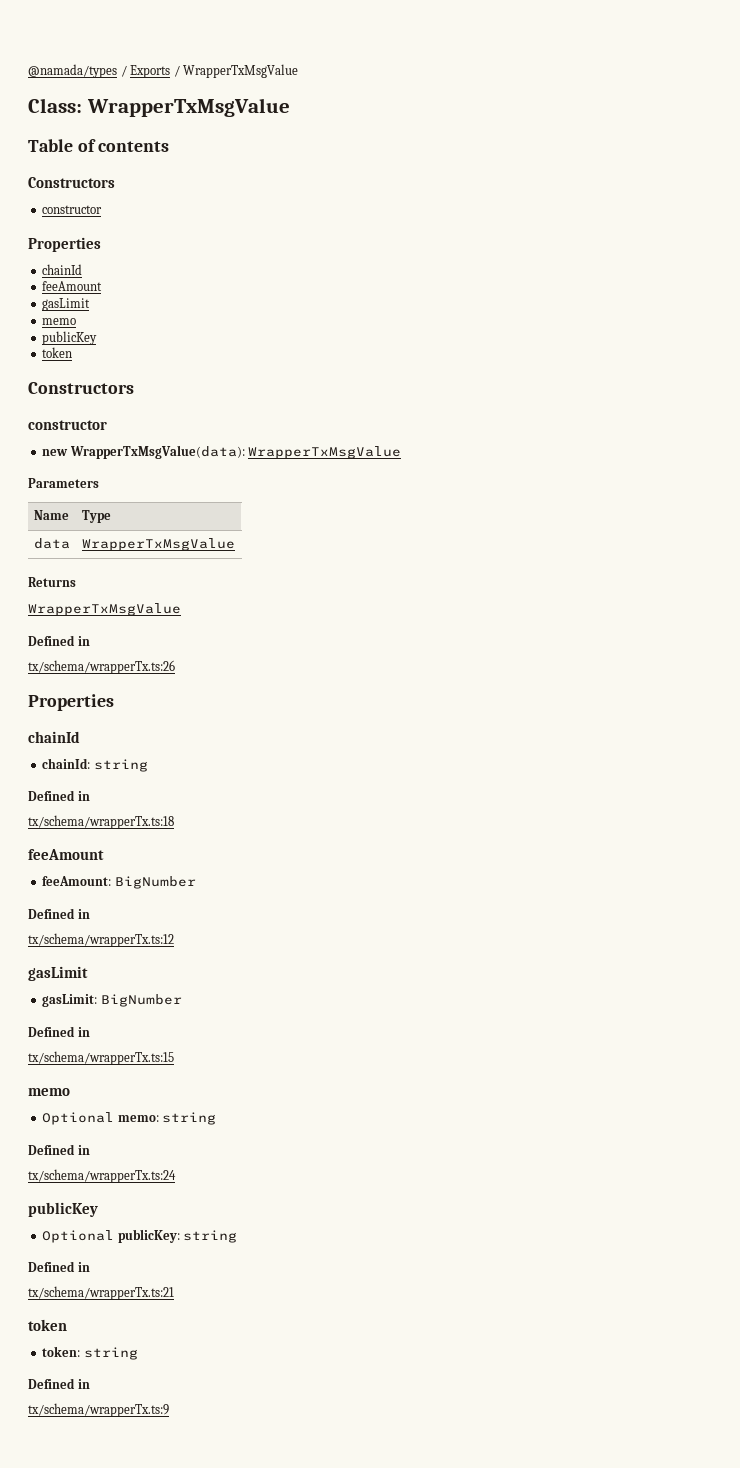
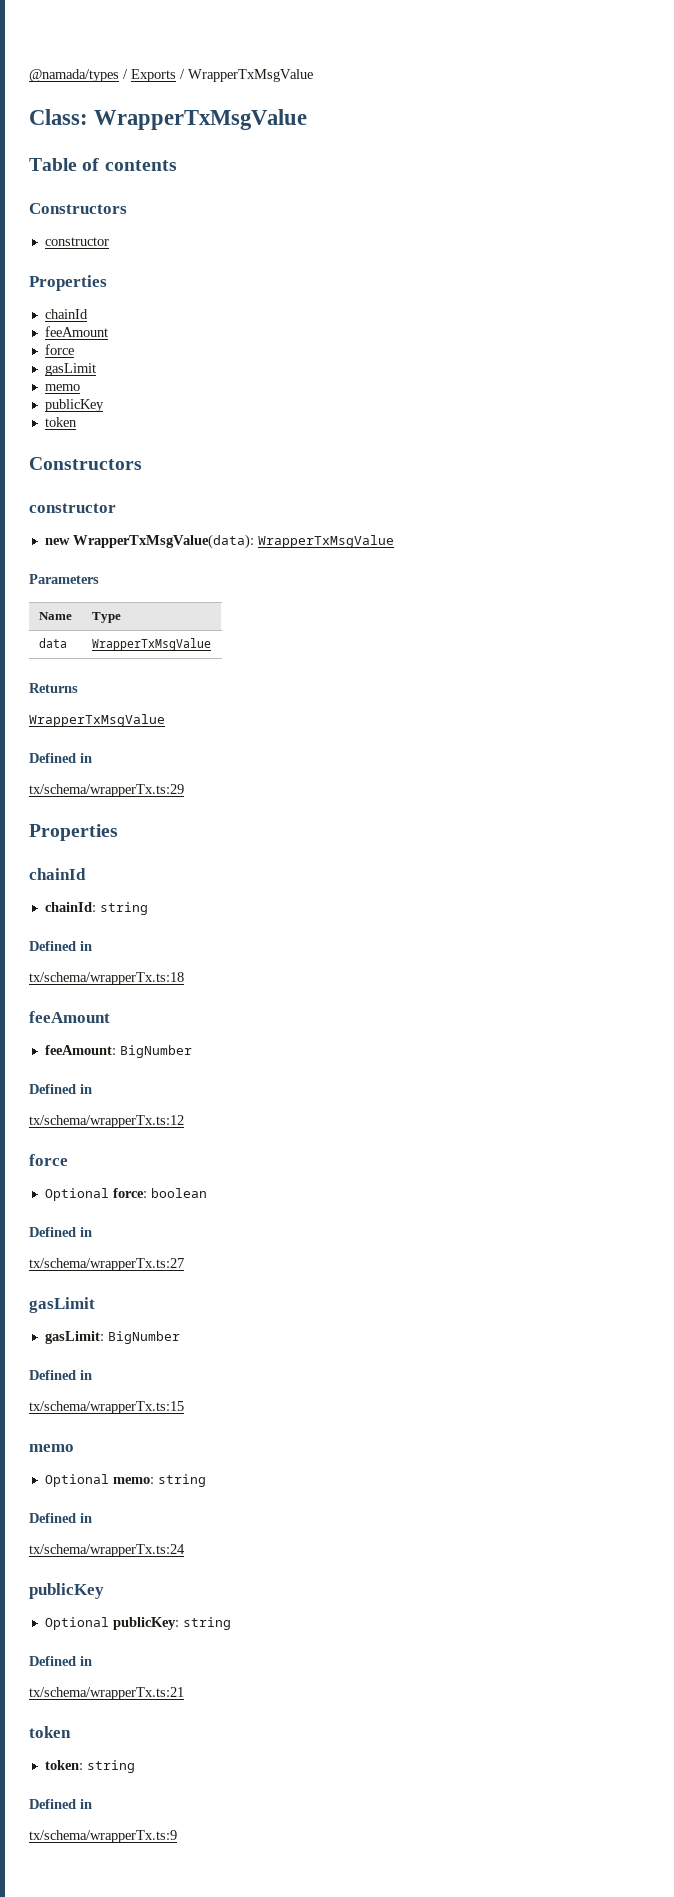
(103, 286) none -> [44,344,74,355] // force
[28,660,175,674] tx/schema/wrapperTx.ts:26 -> [29,784,184,797] tx/schema/wrapperTx.ts:29
(174, 940) none -> [29,1154,68,1166] [44,1188,207,1201] [29,1227,92,1237] [29,1258,184,1271] // force // Optional force: boolean // Defined in // tx/schema/wrapperTx.ts:27

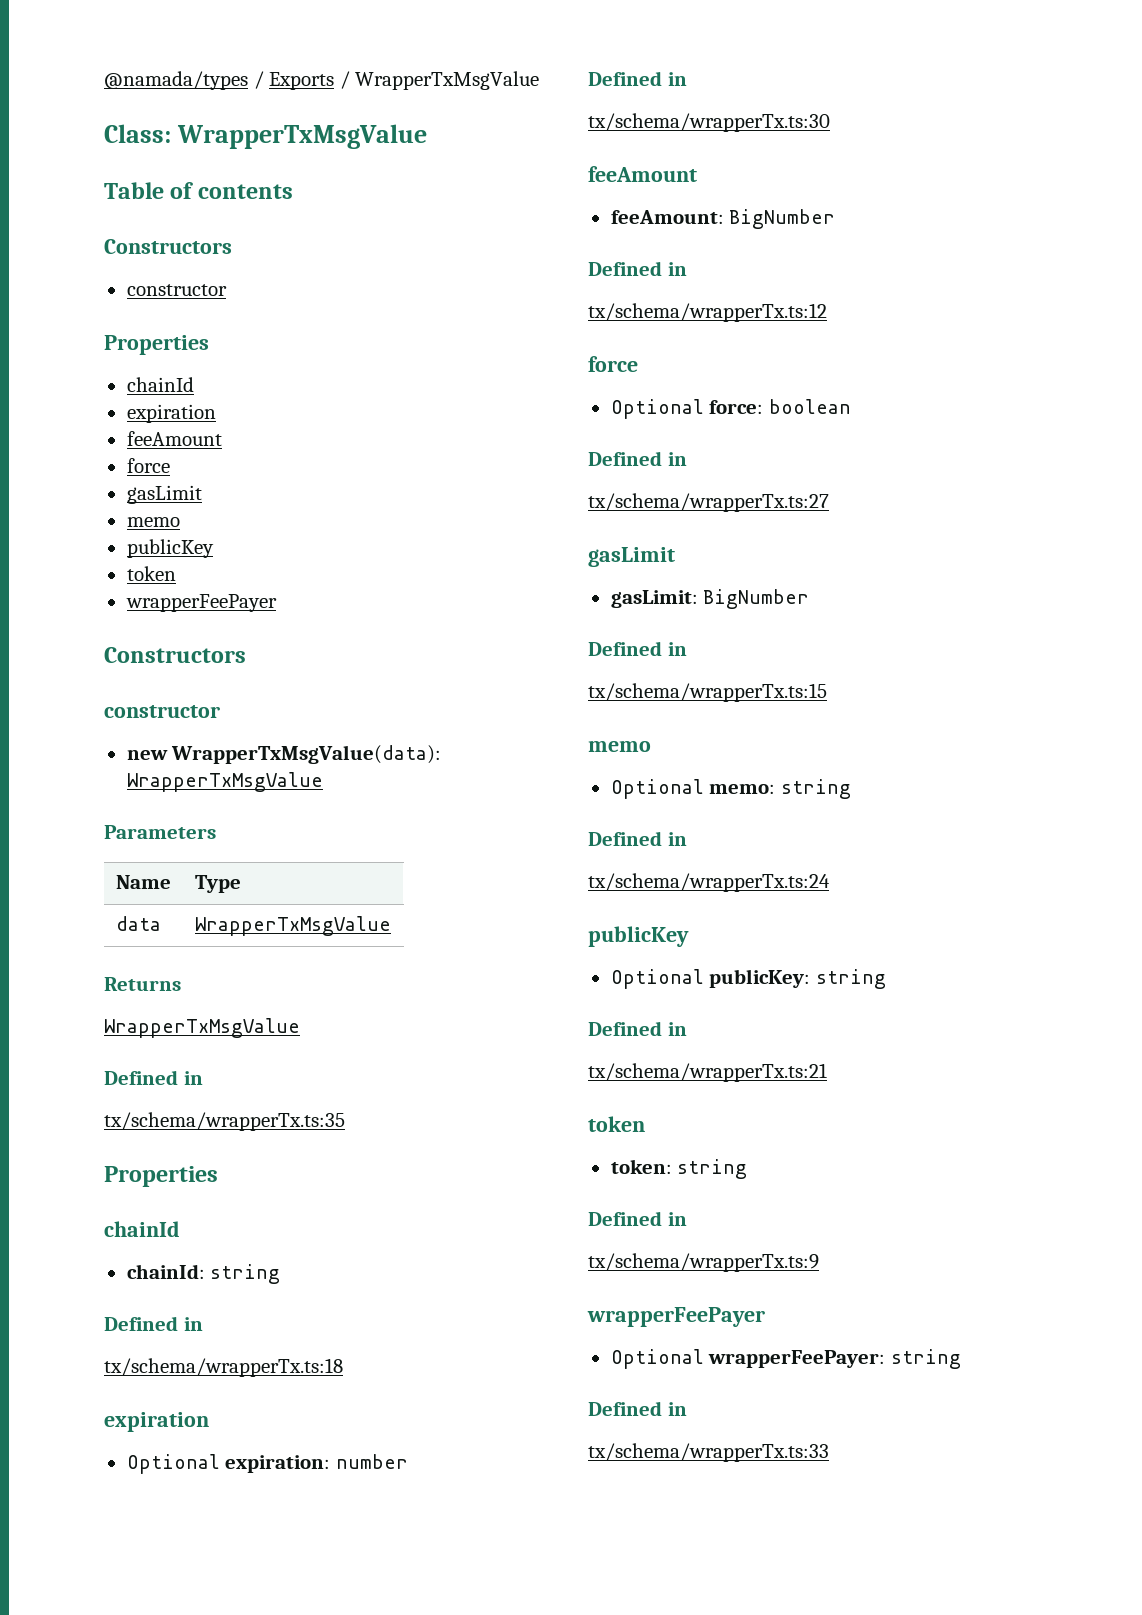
(88, 314) none -> [126,404,216,423] // expiration
(77, 422) none -> [125,594,277,612] // wrapperFeePayer
[29,784,184,797] tx/schema/wrapperTx.ts:29 -> [104,1112,345,1131] tx/schema/wrapperTx.ts:35
(184, 978) none -> [104,1412,209,1432] [126,1454,408,1474] [588,71,687,86] [588,113,830,132] // expiration // Optional expiration: number // Defined in // tx/schema/wrapperTx.ts:30
(177, 1836) none -> [587,1307,765,1327] [610,1349,961,1369] [588,1401,687,1416] [588,1443,829,1462] // wrapperFeePayer // Optional wrapperFeePayer: string // Defined in // tx/schema/wrapperTx.ts:33

